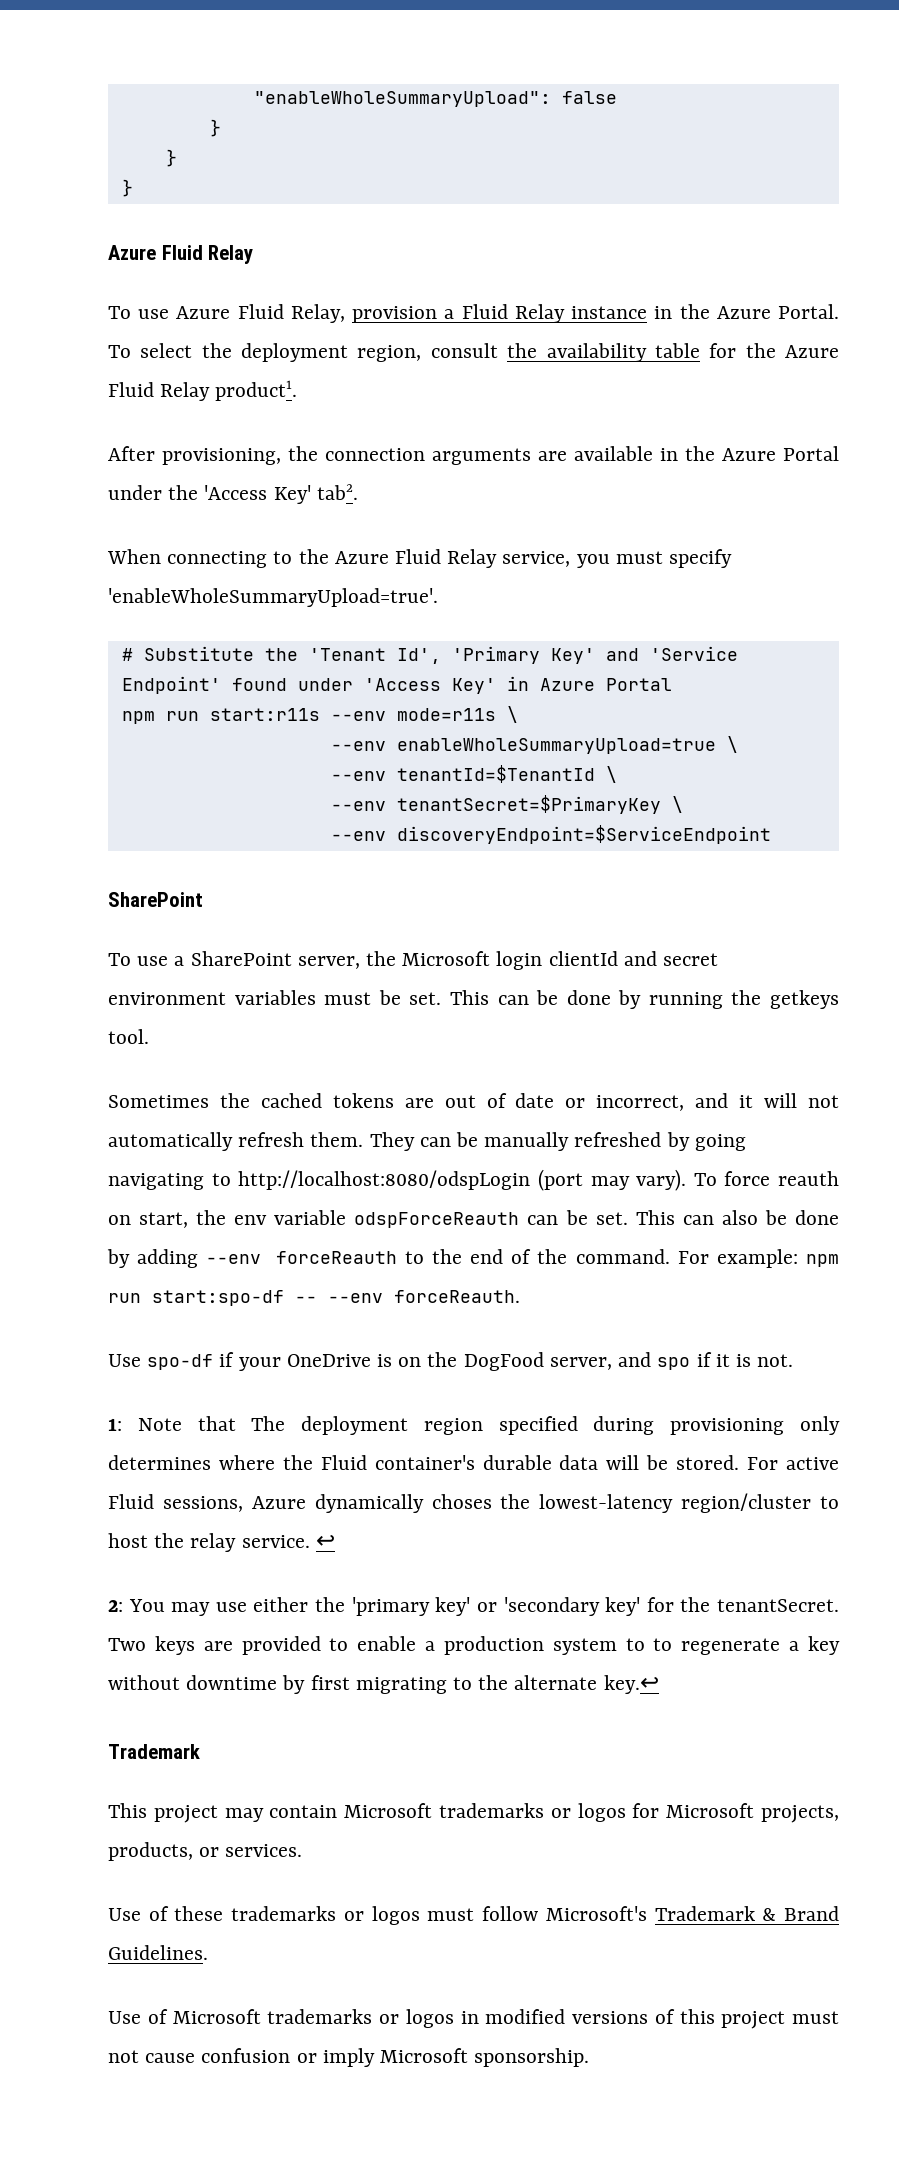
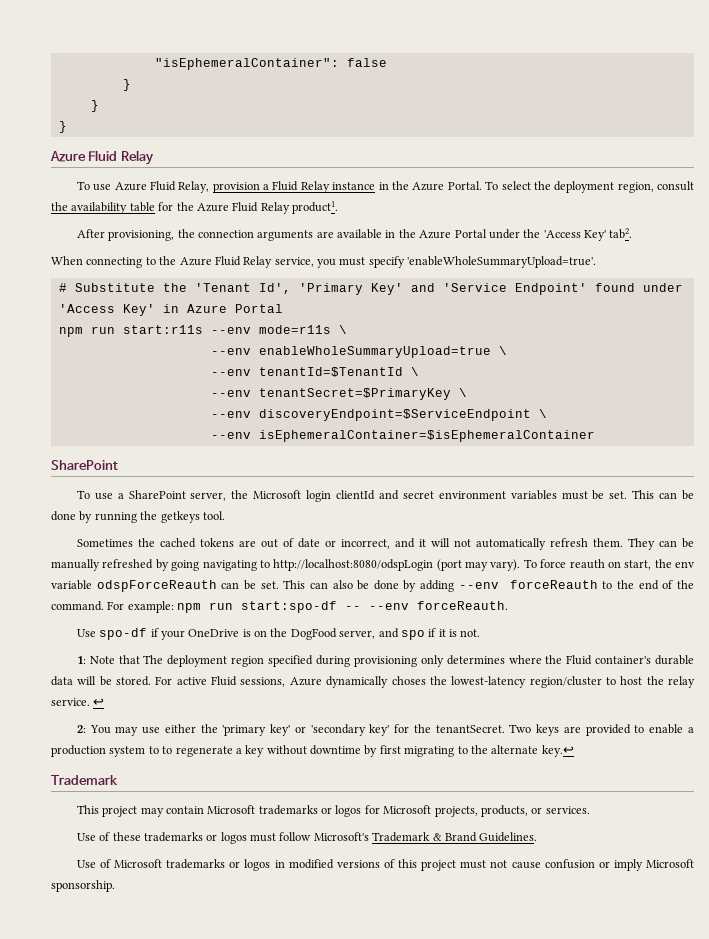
[253,91,551,107] "enableWholeSummaryUpload": -> [154,58,339,70] "isEphemeralContainer":
(771, 834) none -> [538,409,547,418] [210,430,595,442] \ // --env isEphemeralContainer=$isEphemeralContainer

